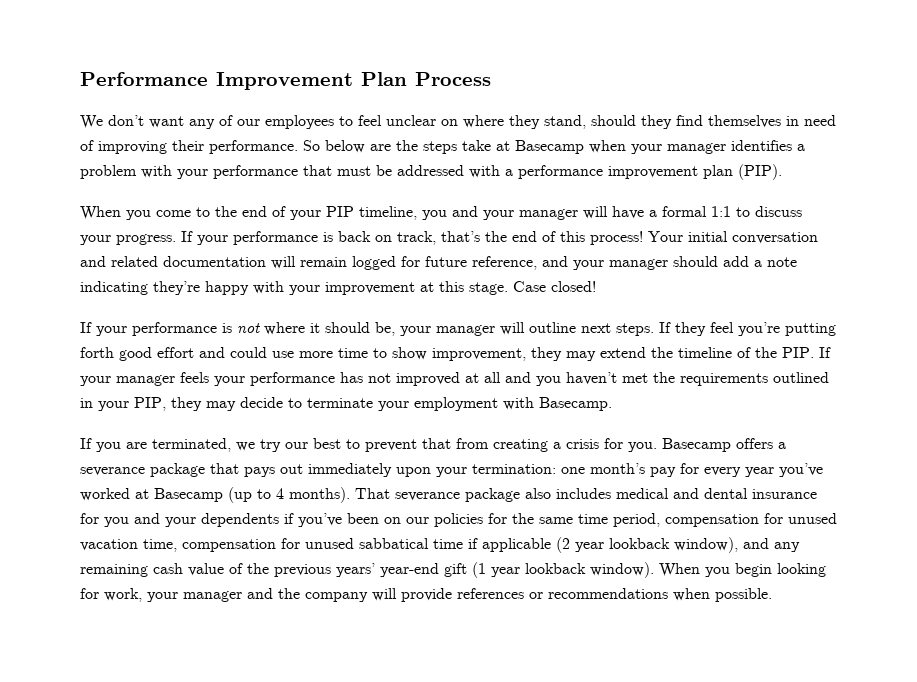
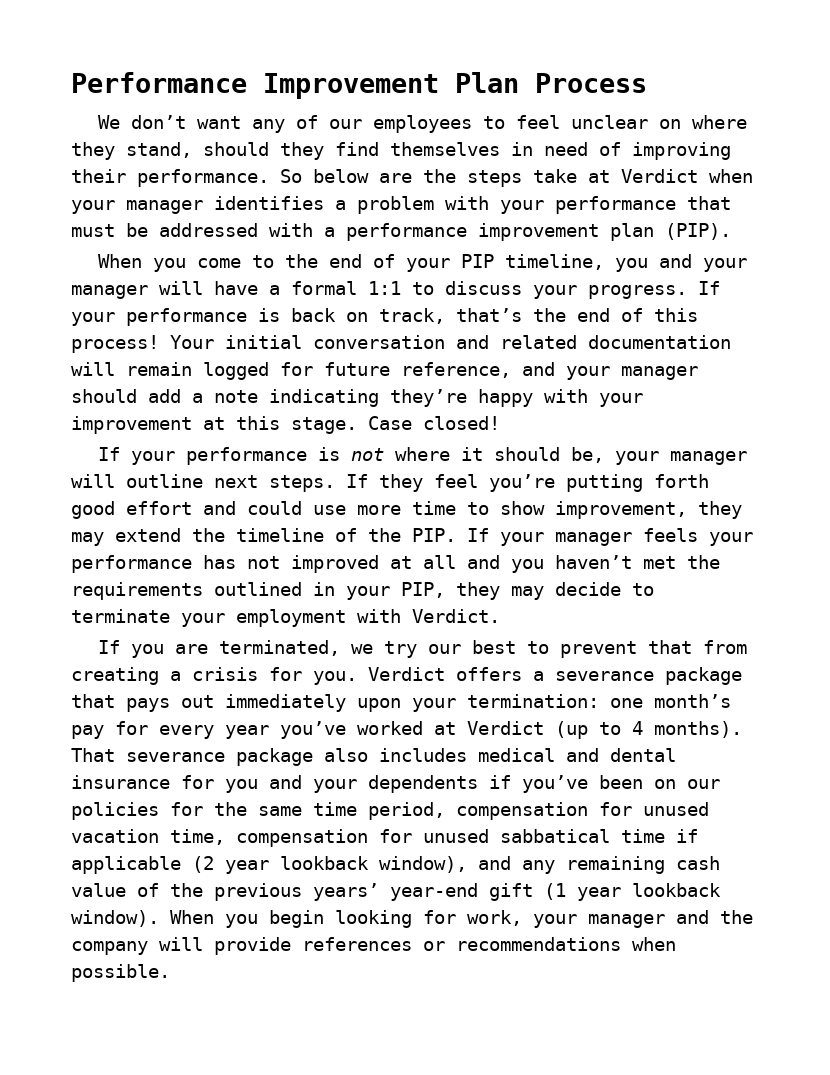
[515,140,584,154] Basecamp -> [621,169,698,183] Verdict
[539,397,612,411] Basecamp. -> [412,609,500,623] Verdict.
[662,438,731,452] Basecamp -> [368,667,445,681] Verdict
[154,488,223,502] Basecamp -> [467,721,544,735] Verdict

